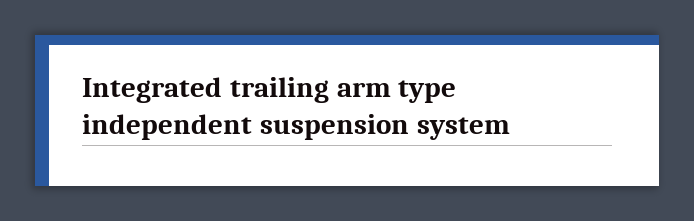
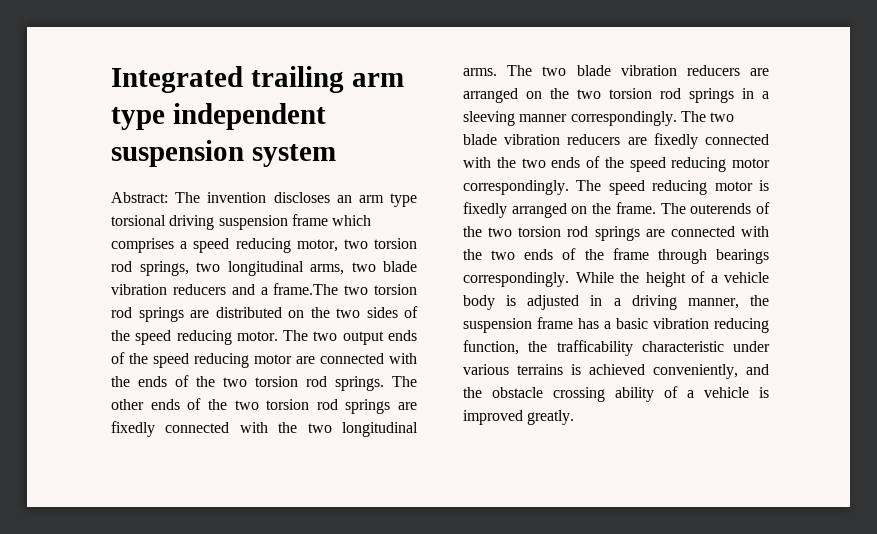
(510, 128) none -> [111,192,417,207] [111,214,372,230] [111,238,417,253] [111,261,417,276] [111,283,417,295] [111,306,418,322] [111,330,417,345] [111,352,417,368] [111,375,417,391] [111,398,417,414] [111,421,418,437] [463,65,769,76] [463,88,769,103] [463,111,735,126] [463,133,769,149] [463,156,770,172] [463,180,769,195] [463,202,770,218] [463,226,769,241] [463,248,769,264] [463,271,769,287] [463,295,769,310] [463,317,769,333] [463,340,770,356] [463,364,769,379] [463,386,769,402] [463,410,575,425] // Abstract: The invention discloses an arm type torsional driving suspension frame which comprises a speed reducing motor, two torsion rod springs, two longitudinal arms, two blade vibration reducers and a frame.The two torsion rod springs are distributed on the two sides of the speed reducing motor. The two output ends of the speed reducing motor are connected with the ends of the two torsion rod springs. The other ends of the two torsion rod springs are fixedly connected with the two longitudinal arms. The two blade vibration reducers are arranged on the two torsion rod springs in a sleeving manner correspondingly. The two blade vibration reducers are fixedly connected with the two ends of the speed reducing motor correspondingly. The speed reducing motor is fixedly arranged on the frame. The outerends of the two torsion rod springs are connected with the two ends of the frame through bearings correspondingly. While the height of a vehicle body is adjusted in a driving manner, the suspension frame has a basic vibration reducing function, the trafficability characteristic under various terrains is achieved conveniently, and the obstacle crossing ability of a vehicle is improved greatly.

